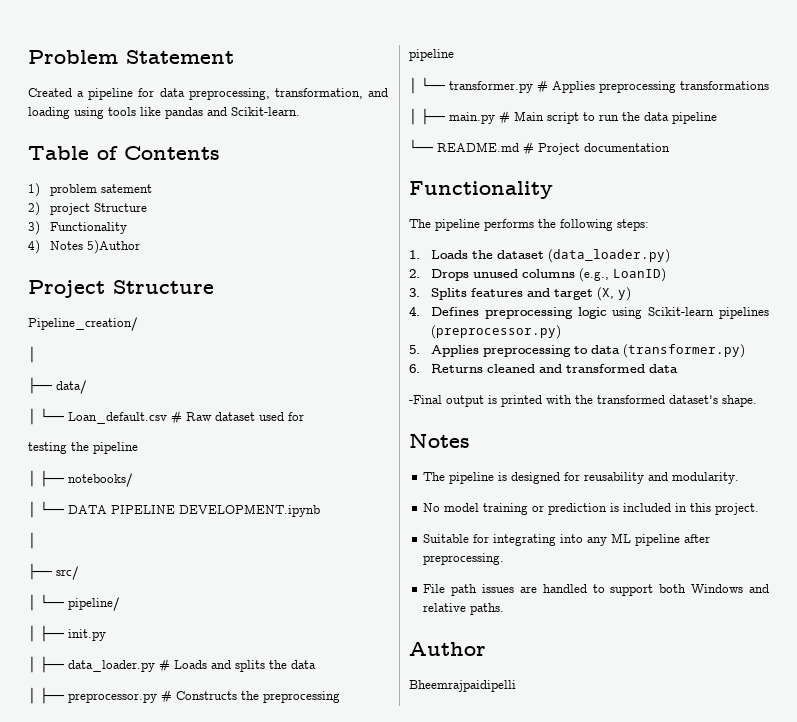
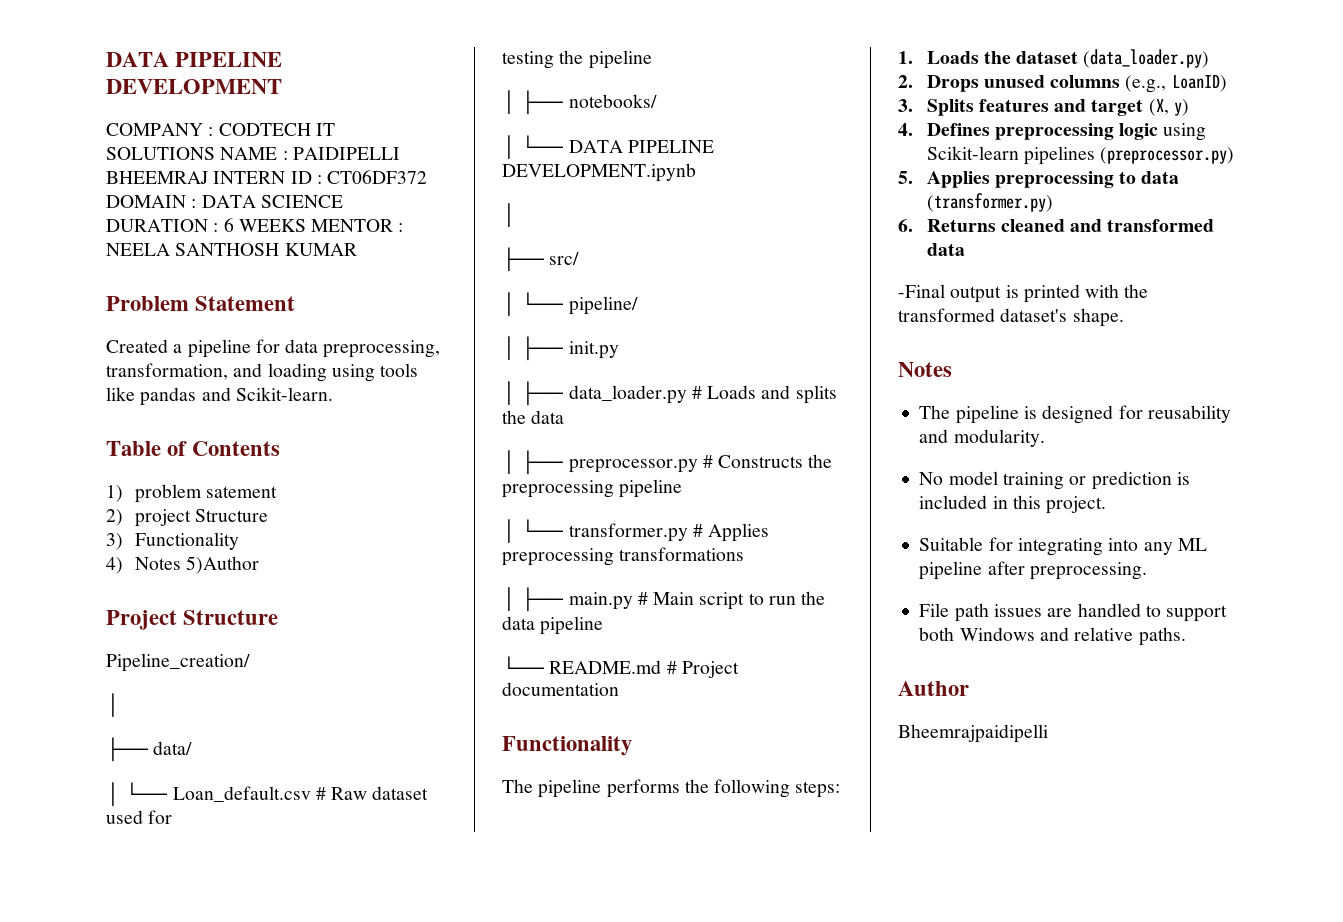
(28, 57) none -> [106,52,283,67] [106,79,282,94] [106,123,335,136] [106,147,400,160] [106,170,428,184] [106,195,343,208] [106,218,404,232] [106,243,357,256] DATA PIPELINE DEVELOPMENT // COMPANY : CODTECH IT SOLUTIONS NAME : PAIDIPELLI BHEEMRAJ INTERN ID : CT06DF372 DOMAIN : DATA SCIENCE DURATION : 6 WEEKS MENTOR : NEELA SANTHOSH KUMAR //

